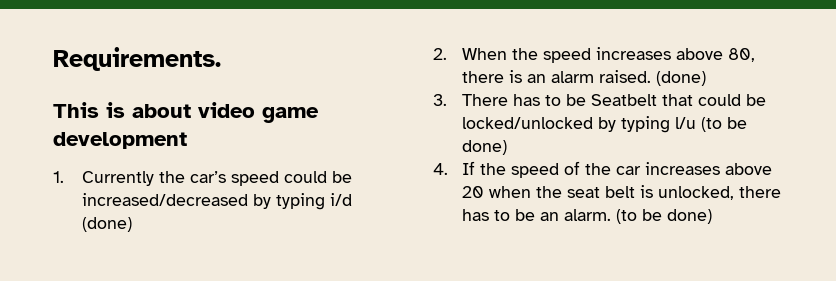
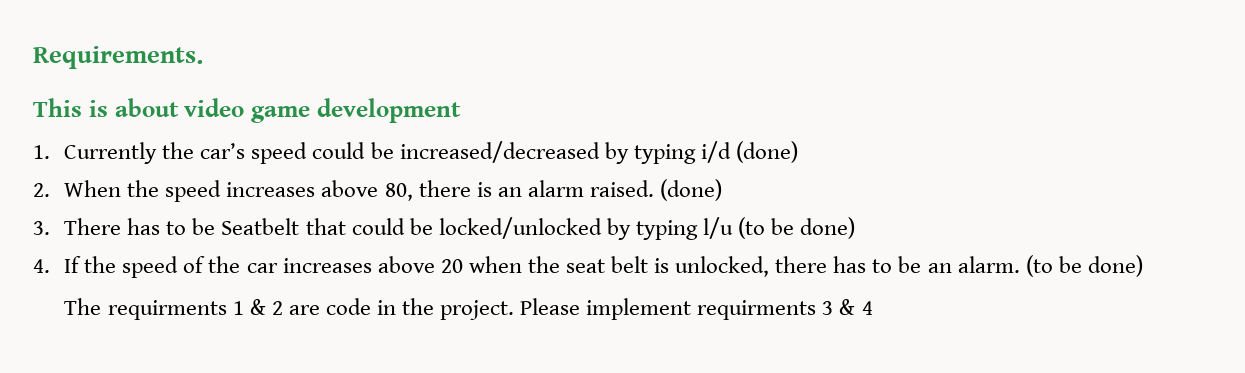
(713, 216) none -> [64,298,873,320] // The requirments 1 & 2 are code in the project. Please implement requirments 3 & 4

